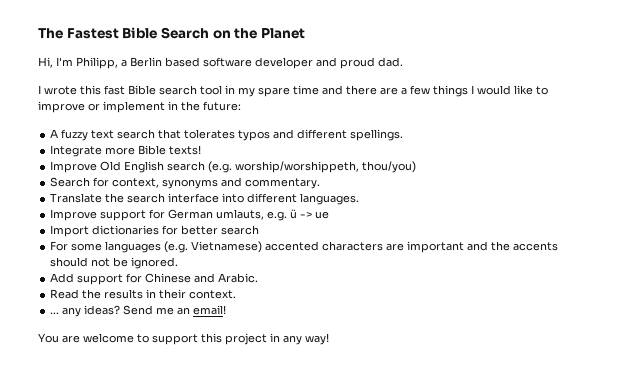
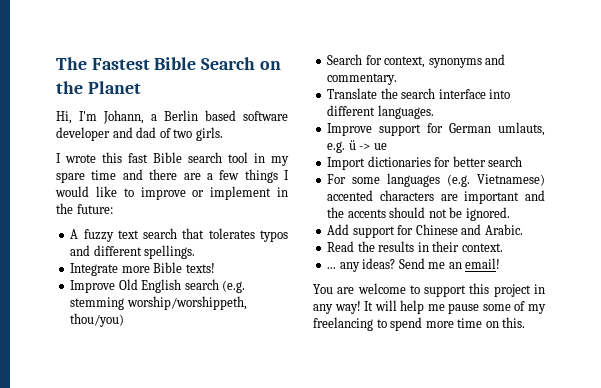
[76,57,118,69] Philipp, -> [103,110,144,124] Johann,
[340,57,403,69] proud dad. -> [136,127,223,141] dad of two girls.
(233, 167) none -> [70,297,125,310] stemming
(329, 339) none -> [364,300,546,314] [313,317,526,331] It will help me pause some of my freelancing to spend more time on this.

